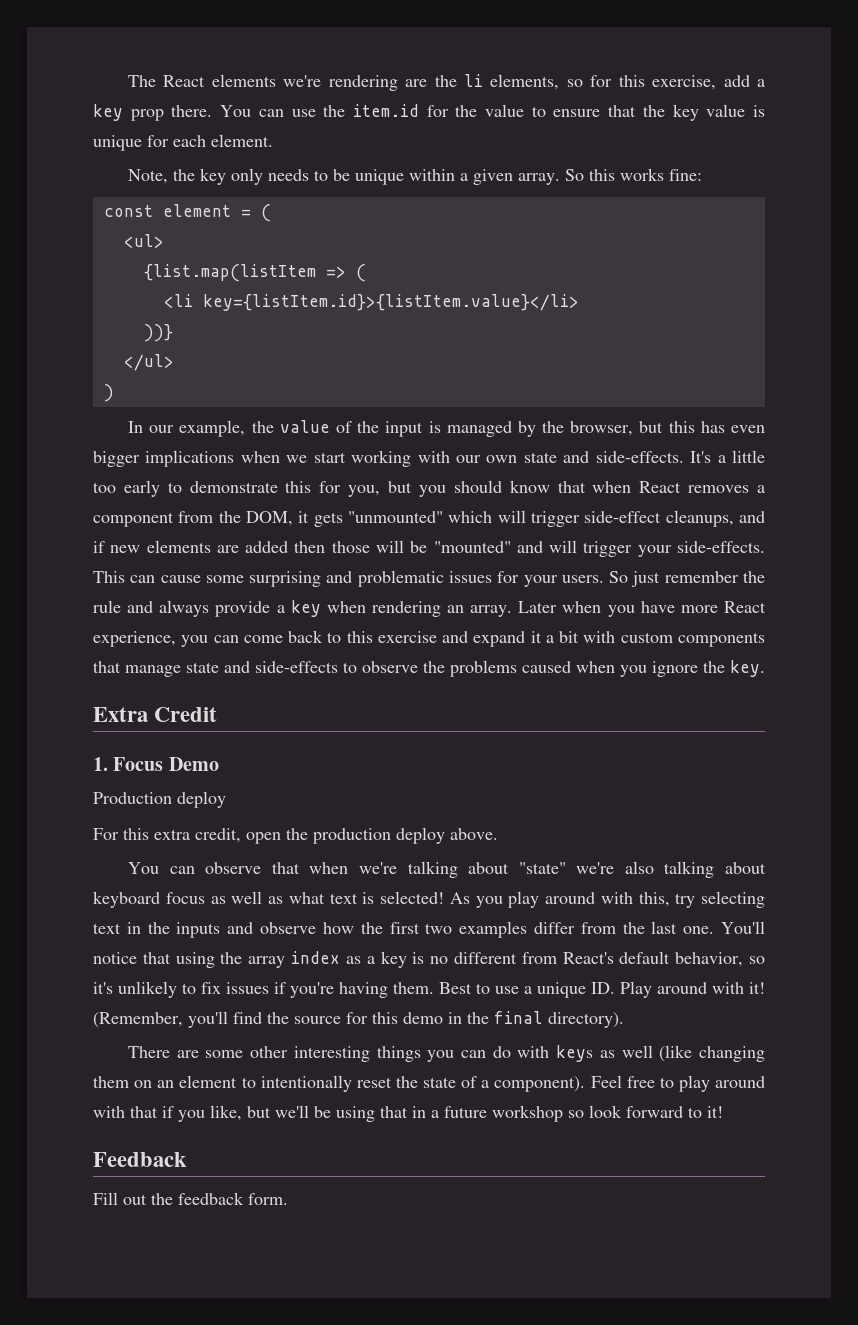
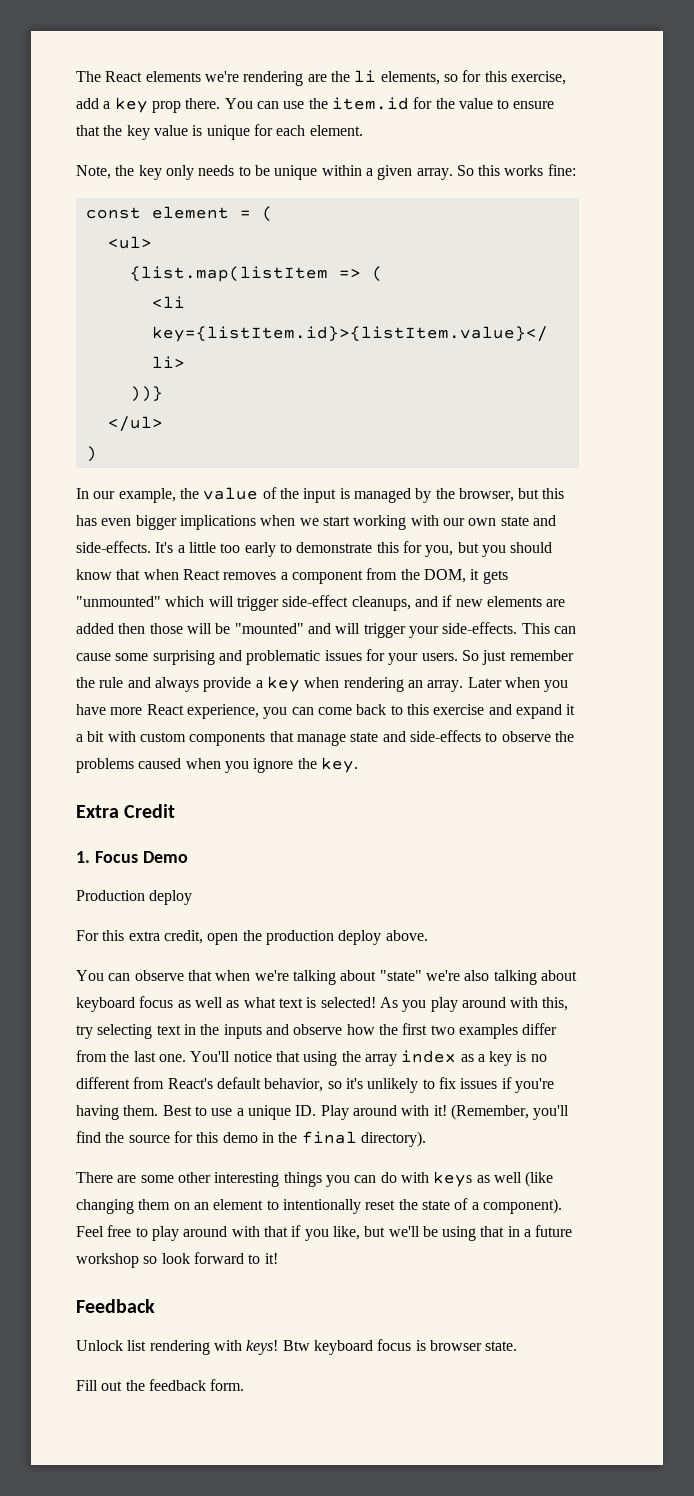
(187, 1159) none -> [76,1339,518,1355] // Unlock list rendering with keys! Btw keyboard focus is browser state.

